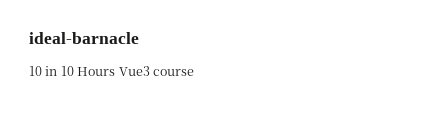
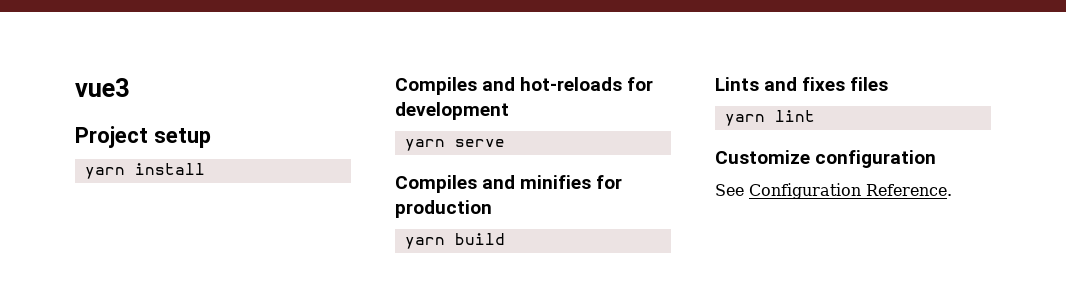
[29,32,139,44] [29,66,194,76] ideal-barnacle // 10 in 10 Hours Vue3 course -> [75,78,130,97] [75,126,211,148] [84,163,205,179] [395,77,654,95] [395,102,509,120] [404,139,505,151] [395,175,623,193] [395,200,492,218] [404,233,505,249] [715,77,889,91] [724,110,815,126] [715,150,937,168] [715,183,952,199] vue3 // Project setup // yarn install // Compiles and hot-reloads for development // yarn serve // Compiles and minifies for production // yarn build // Lints and fixes files // yarn lint // Customize configuration // See Configuration Reference.

